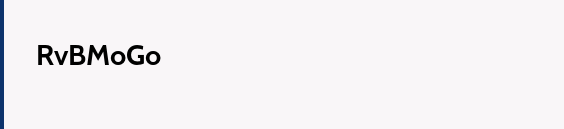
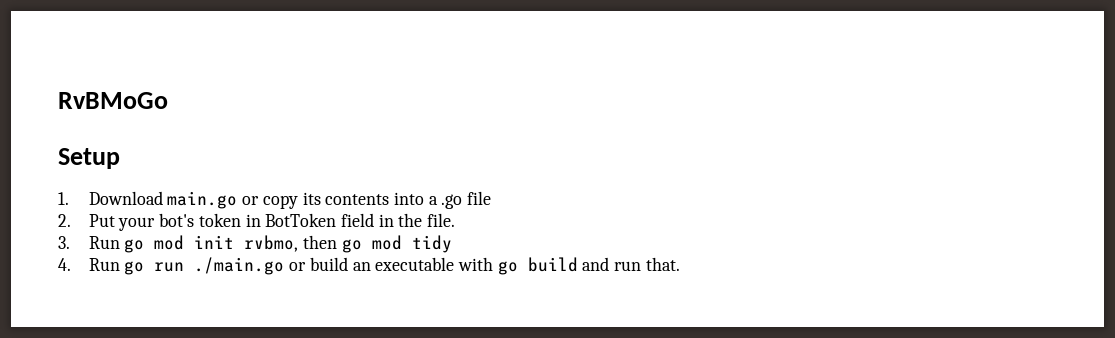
(161, 55) none -> [58,148,120,169] [58,191,492,209] [58,213,456,231] [58,235,452,253] [58,257,680,275] // Setup // 1. Download main.go or copy its contents into a .go file // 2. Put your bot's token in BotToken field in the file. // 3. Run go mod init rvbmo, then go mod tidy // 4. Run go run ./main.go or build an executable with go build and run that.

